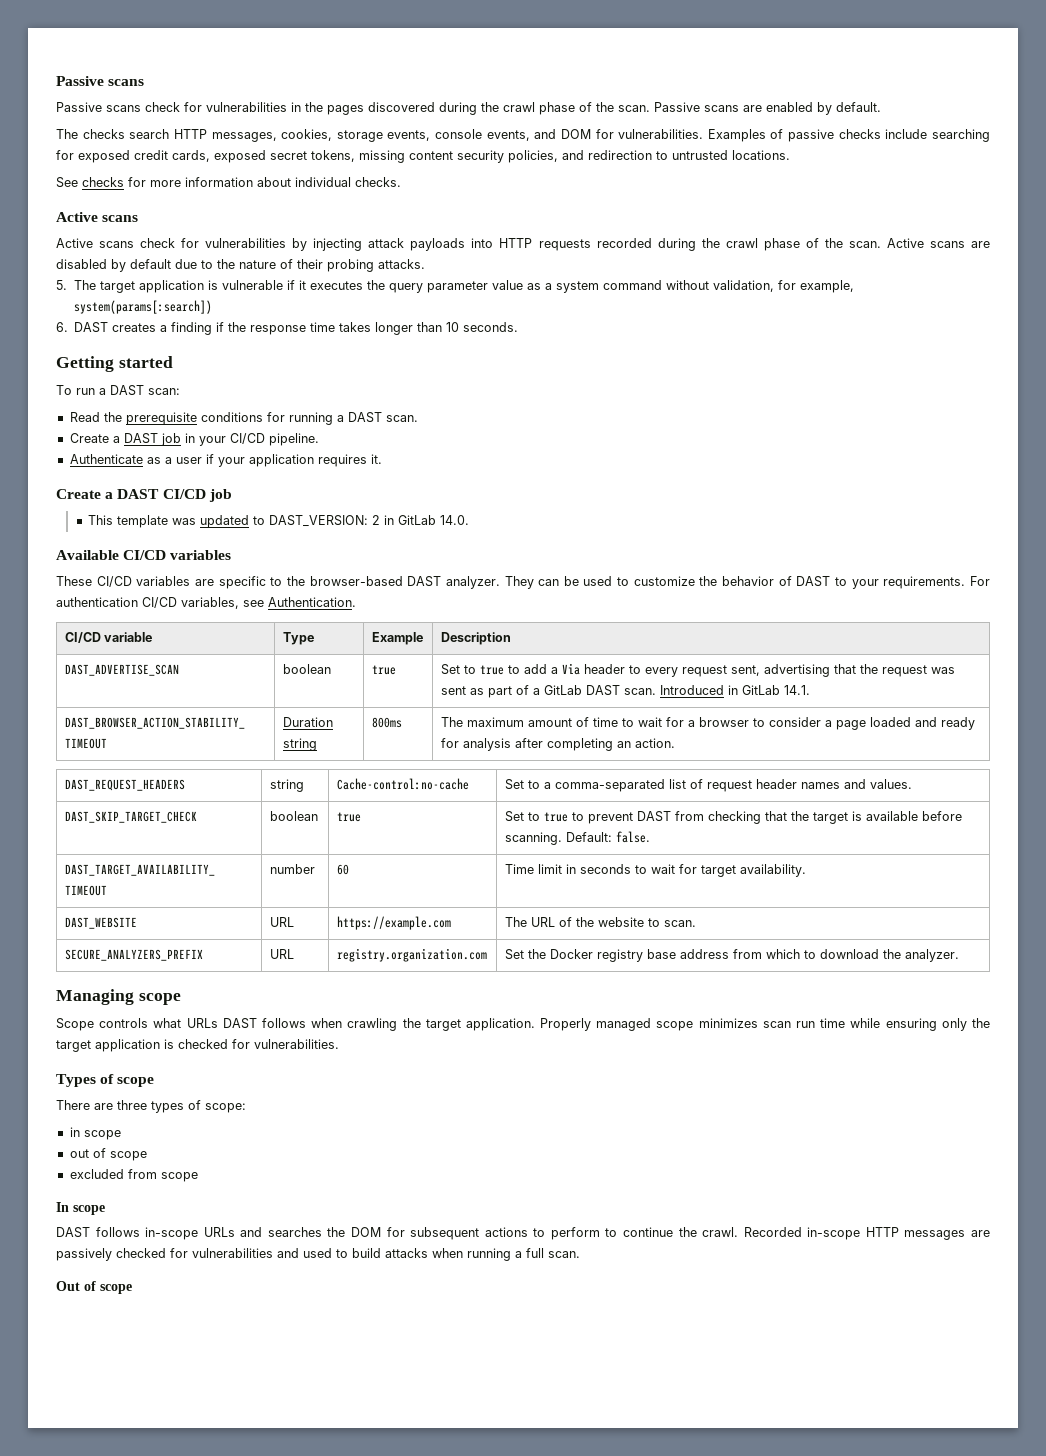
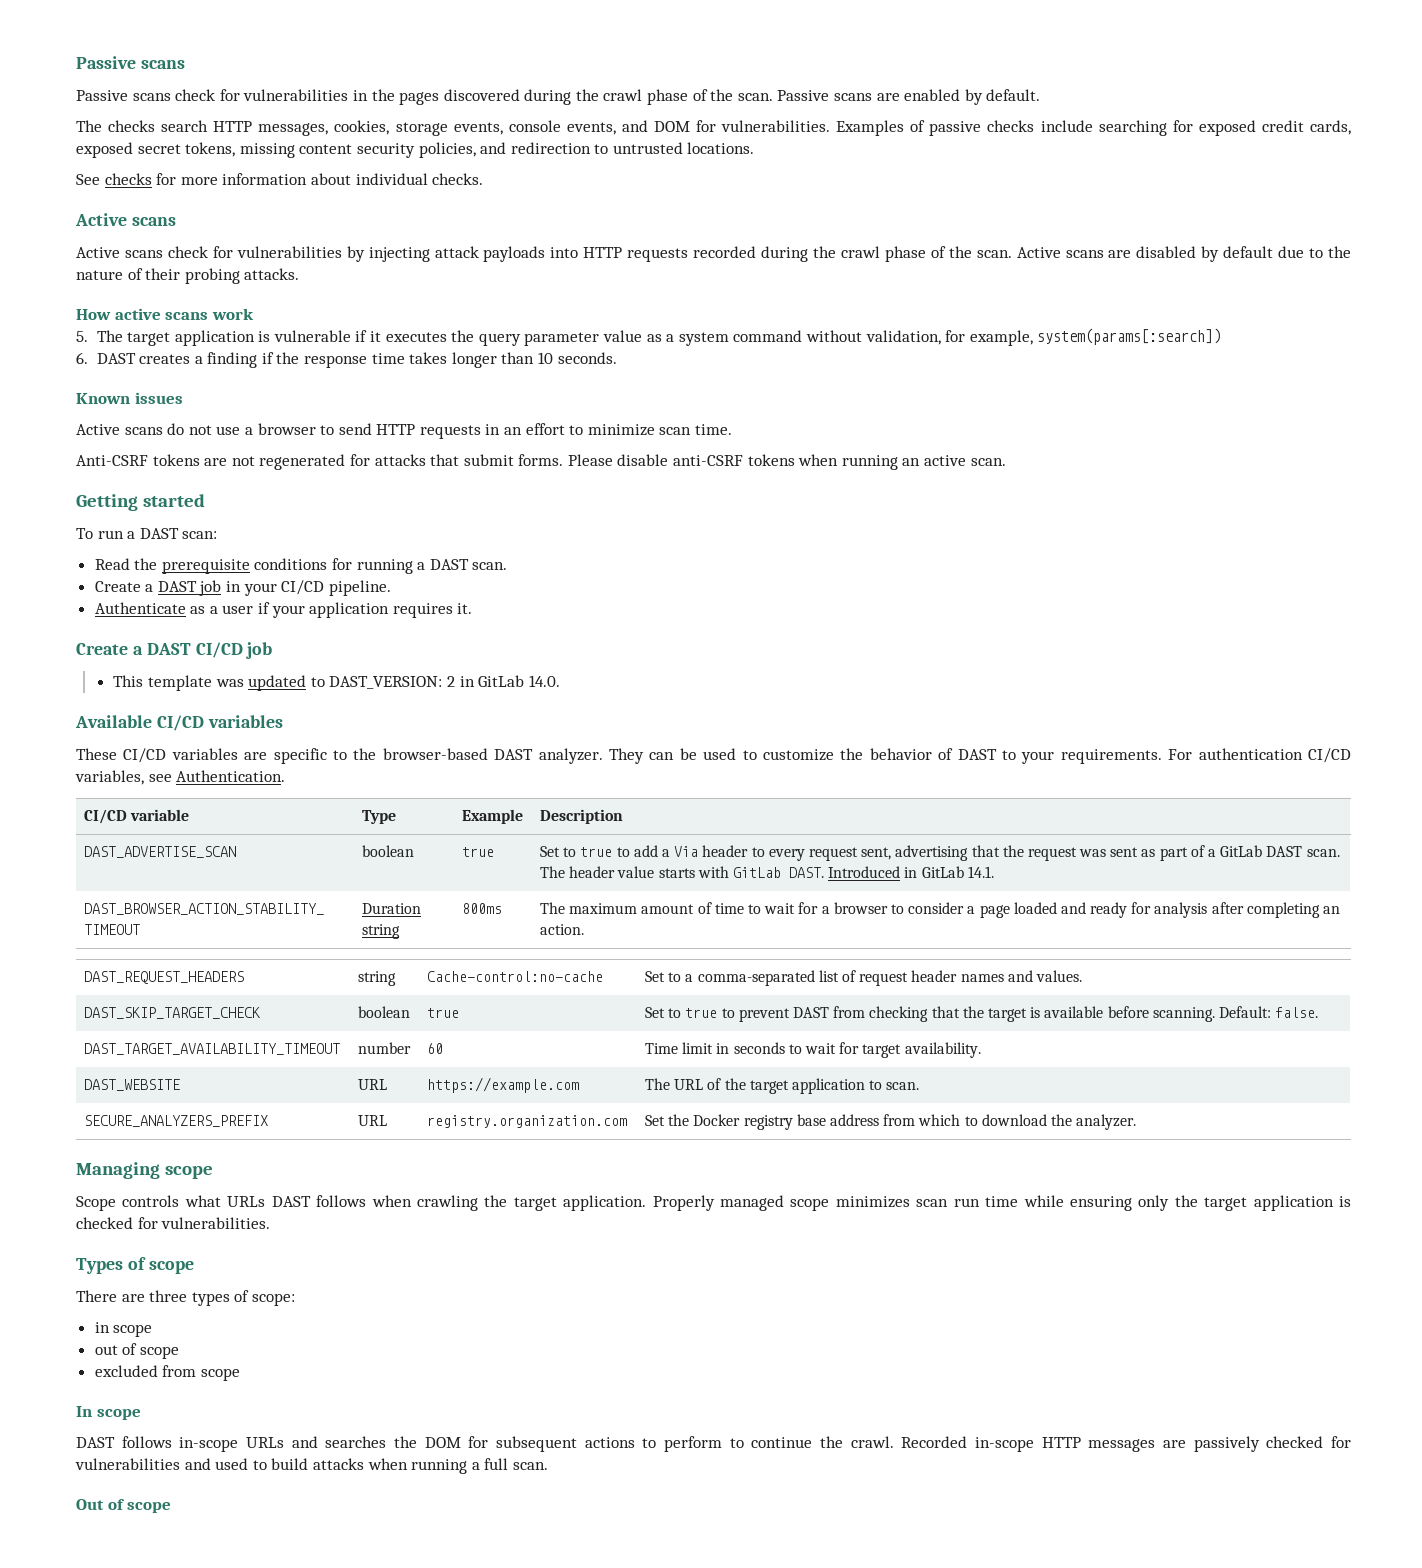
(425, 264) none -> [76,308,254,320] // How active scans work
(519, 327) none -> [76,392,183,404] [76,423,733,439] [76,454,1006,470] // Known issues // Active scans do not use a browser to send HTTP requests in an effort to minimize scan time. // Anti-CSRF tokens are not regenerated for attacks that submit forms. Please disable anti-CSRF tokens when running an active scan.
(656, 691) none -> [540,866,825,878] The header value starts with GitLab DAST.
[597,917,644,927] website -> [749,1078,866,1094] target application

